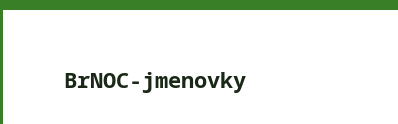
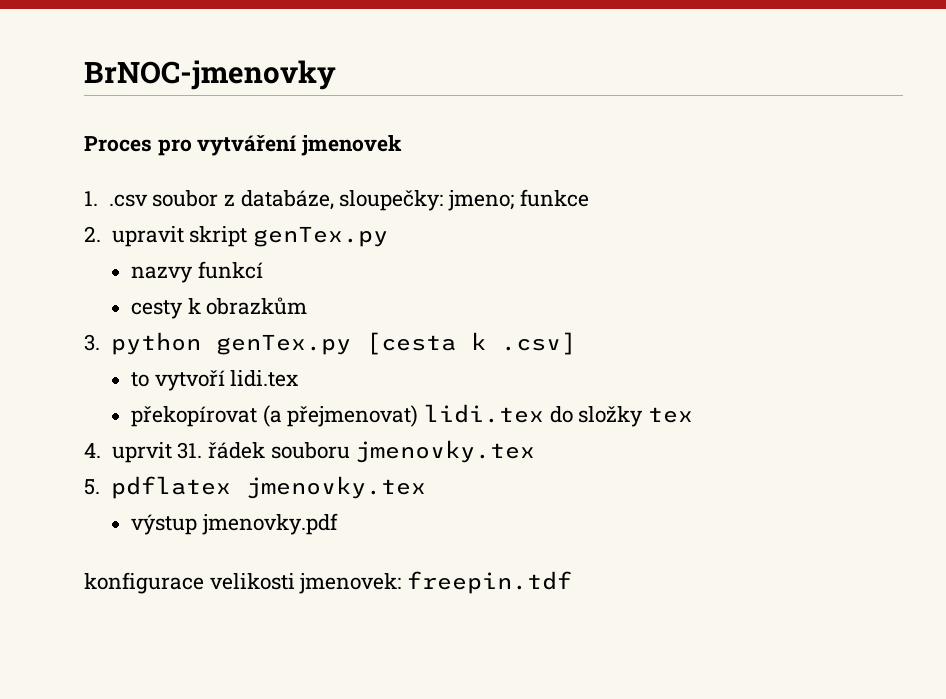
(246, 82) none -> [84,135,403,156] [84,189,589,211] [84,226,388,247] [130,261,263,283] [130,297,308,319] [84,332,576,355] [130,370,299,391] [130,404,693,427] [84,440,536,463] [84,476,426,499] [130,513,338,535] [84,571,573,594] // Proces pro vytváření jmenovek // 1. .csv soubor z databáze, sloupečky: jmeno; funkce // 2. upravit skript genTex.py // nazvy funkcí // cesty k obrazkům // 3. python genTex.py [cesta k .csv] // to vytvoří lidi.tex // překopírovat (a přejmenovat) lidi.tex do složky tex // 4. uprvit 31. řádek souboru jmenovky.tex // 5. pdflatex jmenovky.tex // výstup jmenovky.pdf // konfigurace velikosti jmenovek: freepin.tdf

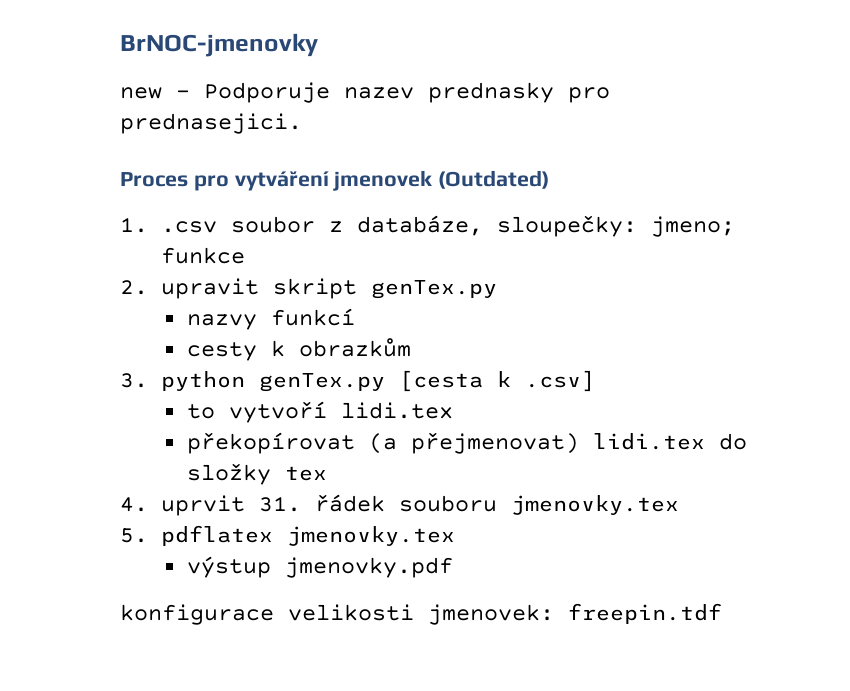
(336, 75) none -> [120,82,610,103] [120,113,302,134] // new - Podporuje nazev prednasky pro prednasejici.
(403, 145) none -> [438,170,550,189] (Outdated)

